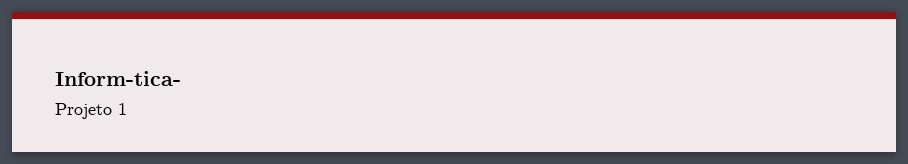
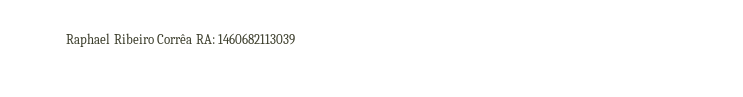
[55,71,181,86] [55,103,127,119] Inform-tica- // Projeto 1 -> [66,33,296,47] Raphael Ribeiro Corrêa RA: 1460682113039

